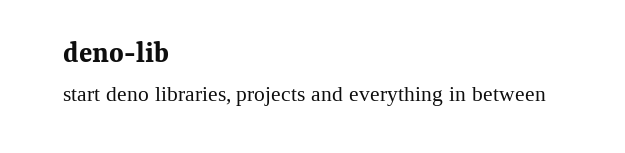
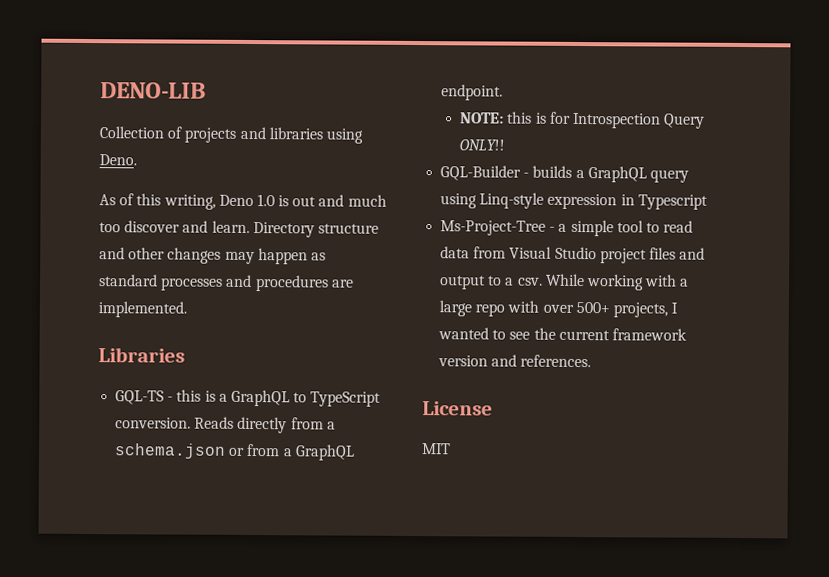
[63,41,169,62] [63,87,546,106] deno-lib // start deno libraries, projects and everything in between -> [100,82,206,99] [99,126,363,144] [99,154,137,166] [99,193,387,210] [99,220,379,238] [99,247,326,265] [99,274,354,292] [98,301,187,318] [98,347,185,363] [115,389,382,407] [115,416,336,434] [114,443,355,461] [441,84,504,101] [460,111,706,129] [459,139,506,151] [440,165,689,183] [440,192,708,210] [440,219,694,237] [440,246,706,264] [439,273,690,291] [439,300,679,318] [438,327,687,341] [438,354,592,368] [422,401,493,416] [421,443,451,455] DENO-LIB // Collection of projects and libraries using Deno. // As of this writing, Deno 1.0 is out and much too discover and learn. Directory structure and other changes may happen as standard processes and procedures are implemented. // Libraries // GQL-TS - this is a GraphQL to TypeScript conversion. Reads directly from a schema.json or from a GraphQL endpoint. // NOTE: this is for Introspection Query ONLY!! // GQL-Builder - builds a GraphQL query using Linq-style expression in Typescript // Ms-Project-Tree - a simple tool to read data from Visual Studio project files and output to a csv. While working with a large repo with over 500+ projects, I wanted to see the current framework version and references. // License // MIT

